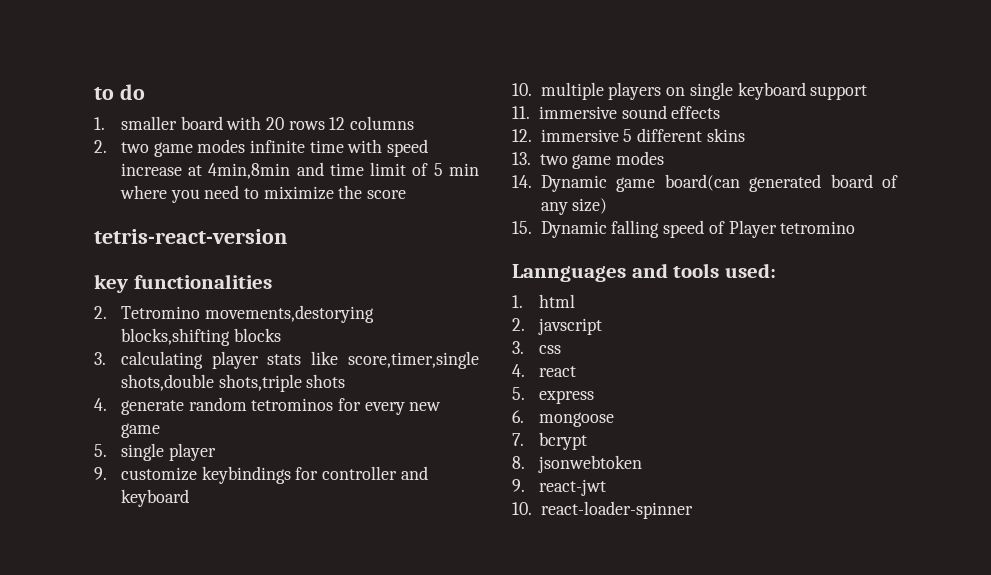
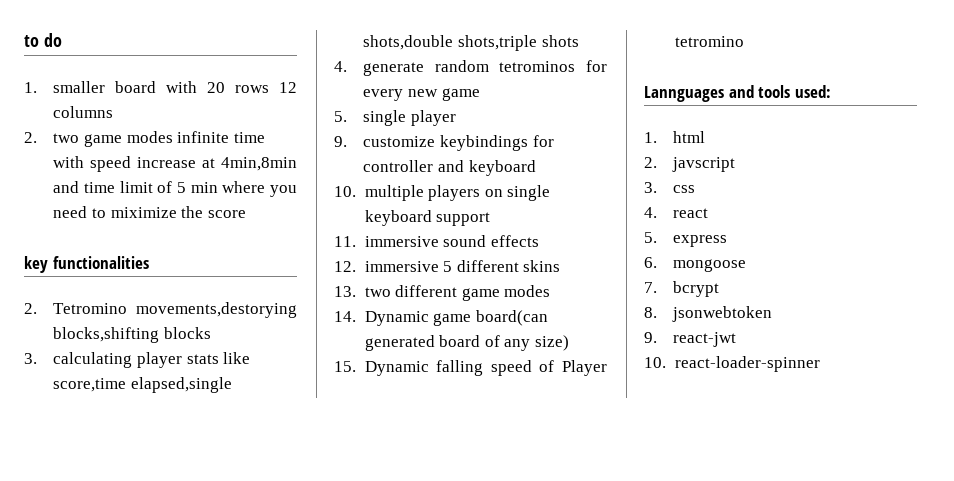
[94,229,287,244] // tetris-react-version -> (246, 214) none
[348,351,479,369] score,timer,single -> [53,377,232,393] score,time elapsed,single
(568, 159) none -> [395,285,458,297] different

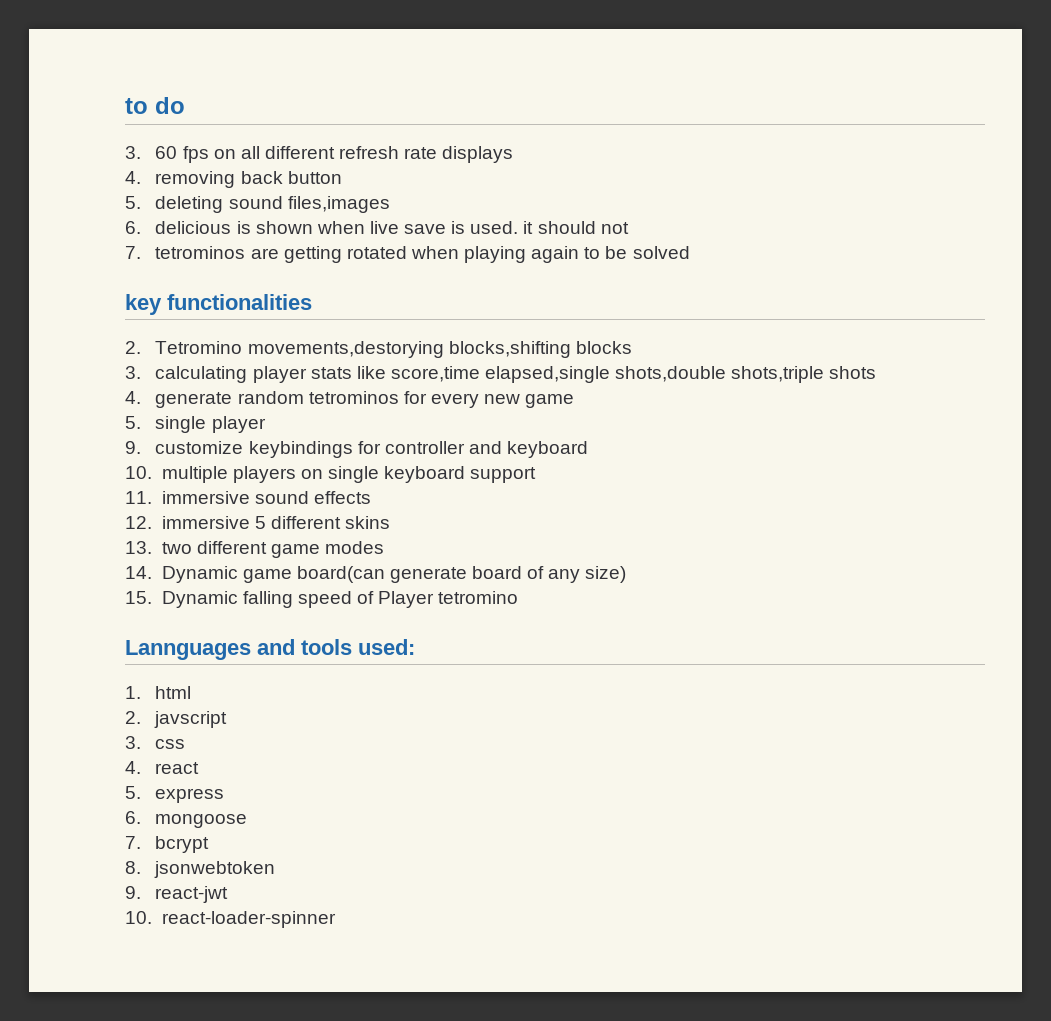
[24,81,297,93] [53,106,114,118] [24,131,265,147] [53,156,297,172] [53,181,297,197] [53,206,246,218] 1. smaller board with 20 rows 12 columns // 2. two game modes infinite time with speed increase at 4min,8min and time limit of 5 min where you need to miximize the score -> [125,146,514,163] [125,171,342,188] [125,196,390,213] [125,221,629,234] [125,246,690,263] 3. 60 fps on all different refresh rate displays // 4. removing back button // 5. deleting sound files,images // 6. delicious is shown when live save is used. it should not // 7. tetrominos are getting rotated when playing again to be solved
[364,335,435,351] generated -> [389,567,467,583] generate

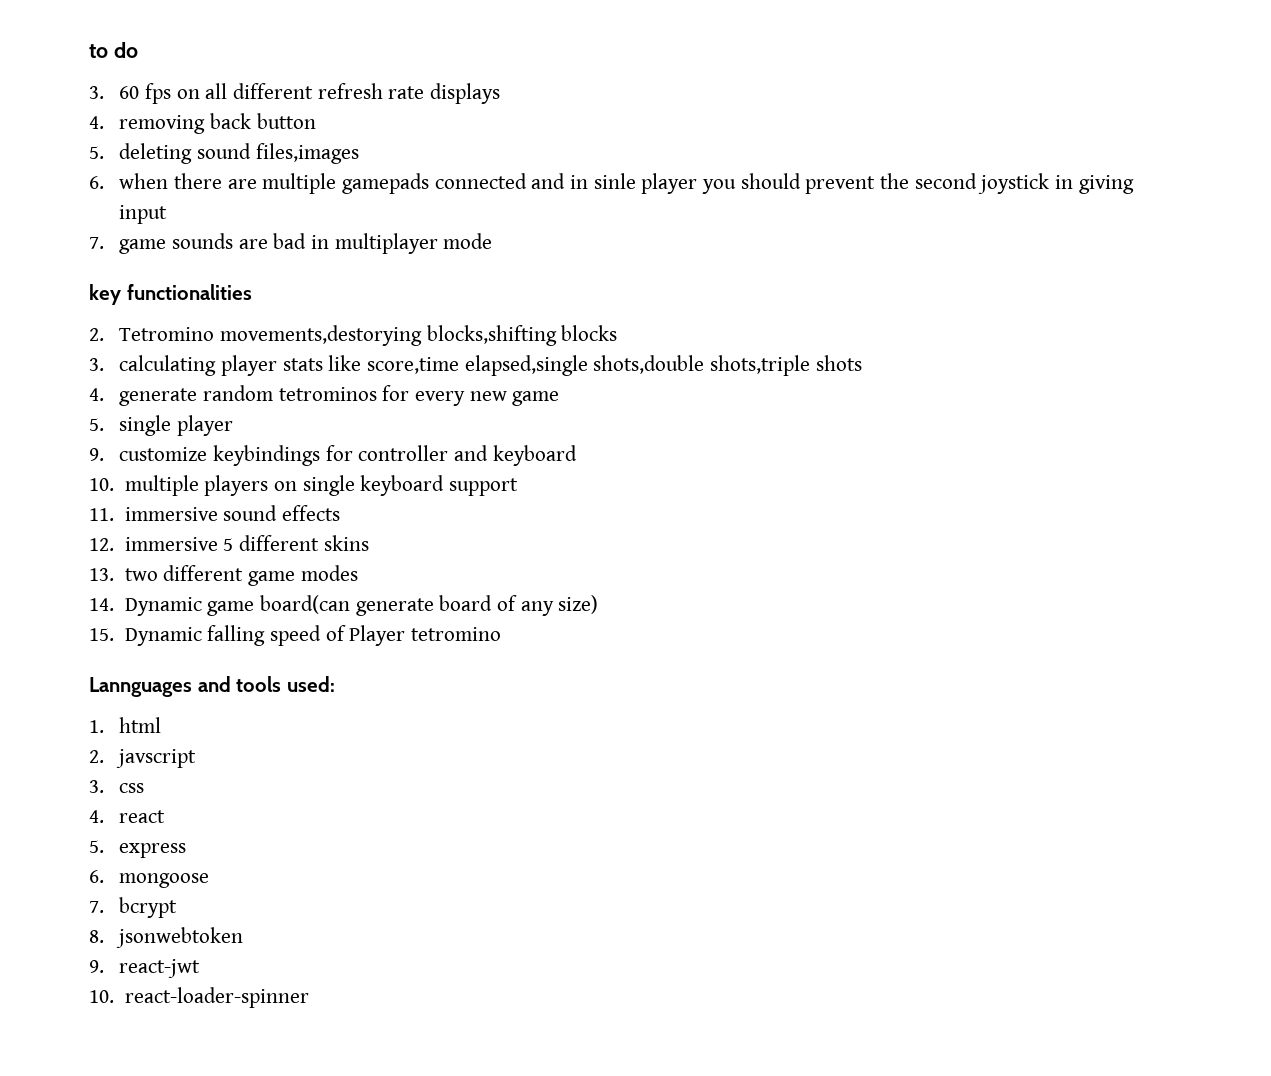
[155,221,629,234] [125,246,690,263] delicious is shown when live save is used. it should not // 7. tetrominos are getting rotated when playing again to be solved -> [119,173,1134,194] [119,205,168,224] [89,233,493,254] when there are multiple gamepads connected and in sinle player you should prevent the second joystick in giving input // 7. game sounds are bad in multiplayer mode

